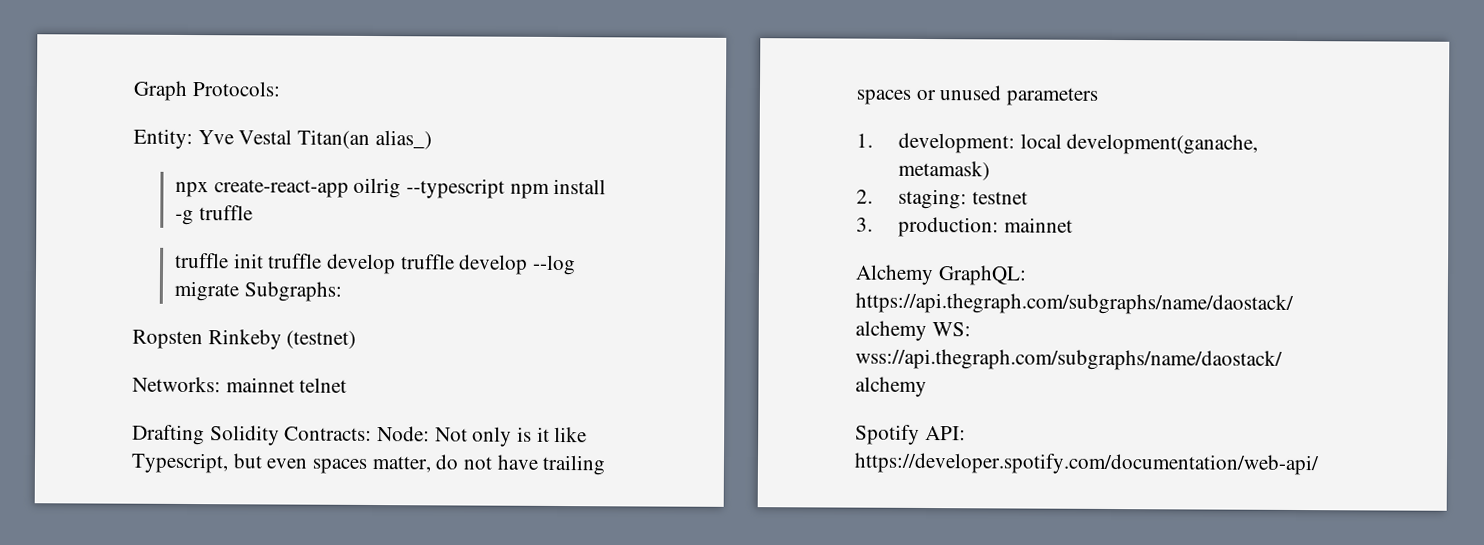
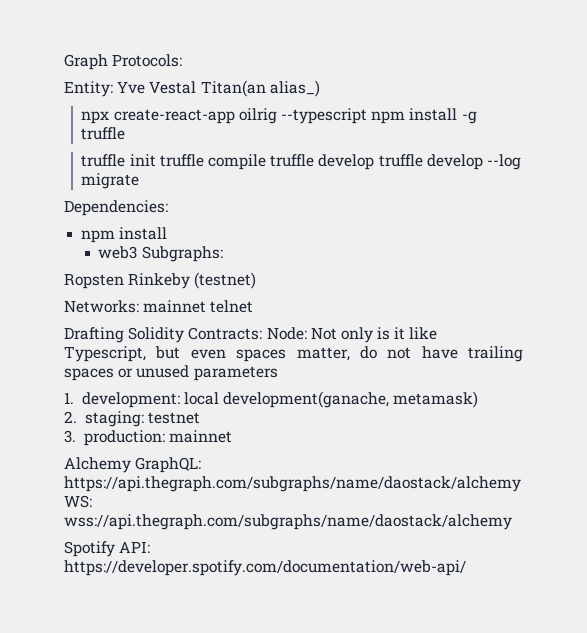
(323, 261) none -> [207,154,315,170] compile truffle
(239, 291) none -> [64,200,168,216] [81,227,168,243] [98,246,138,259] // Dependencies: // npm install // web3

